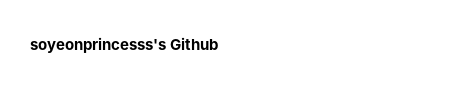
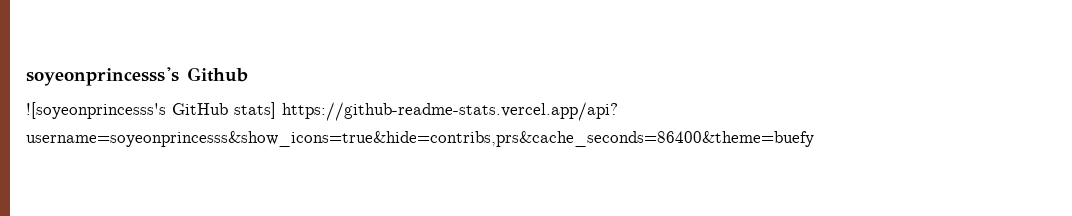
(219, 43) none -> [26,102,618,121] [26,131,814,147] // ![soyeonprincesss's GitHub stats] https://github-readme-stats.vercel.app/api? username=soyeonprincesss&show_icons=true&hide=contribs,prs&cache_seconds=86400&theme=buefy

